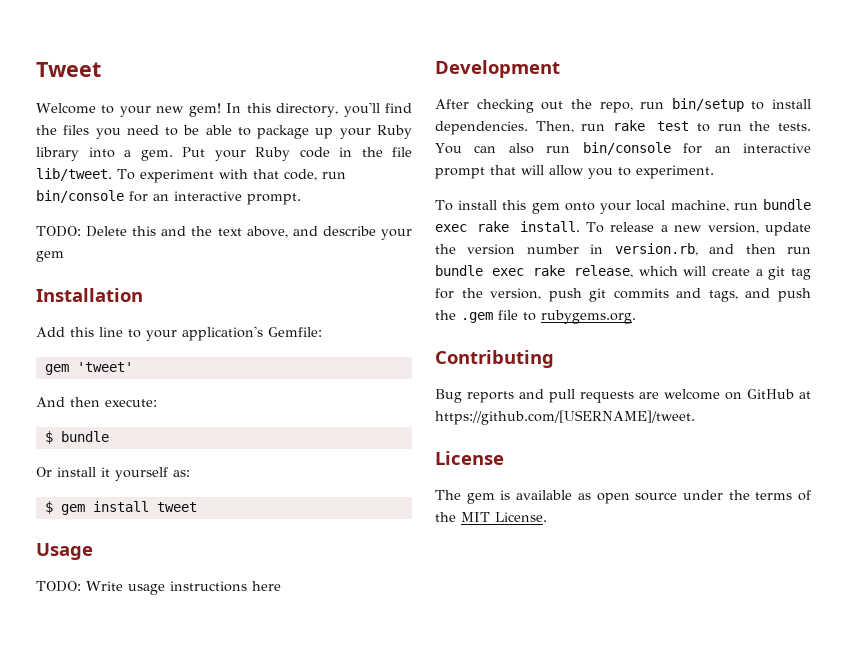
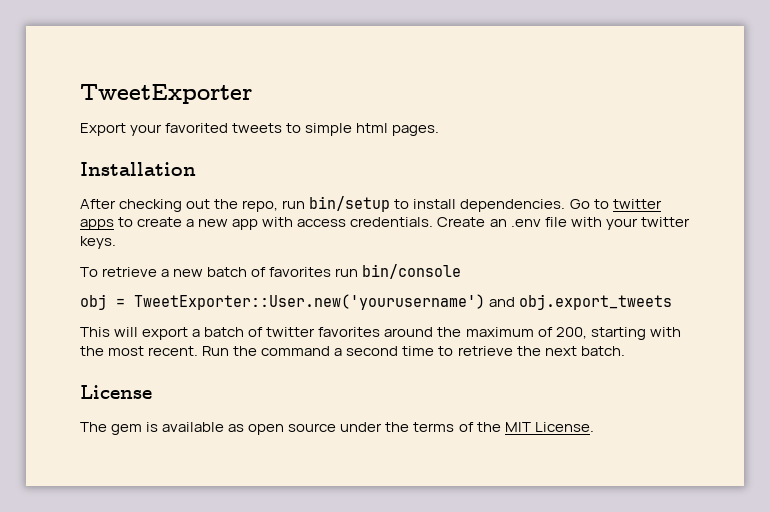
[36,62,101,77] [36,102,412,117] [36,125,412,139] [36,147,412,161] [36,168,346,183] [36,190,301,205] [36,226,412,240] [36,251,64,262] [36,288,143,302] [36,326,322,341] [44,362,133,375] [36,397,157,407] [44,431,109,444] [36,467,190,481] [44,501,197,515] [36,543,93,560] [36,581,281,595] [435,60,560,78] Tweet // Welcome to your new gem! In this directory, you'll find the files you need to be able to package up your Ruby library into a gem. Put your Ruby code in the file lib/tweet. To experiment with that code, run bin/console for an interactive prompt. // TODO: Delete this and the text above, and describe your gem // Installation // Add this line to your application's Gemfile: // gem 'tweet' // And then execute: // $ bundle // Or install it yourself as: // $ gem install tweet // Usage // TODO: Write usage instructions here // Development -> [80,84,252,104] [80,123,440,136] [80,162,196,176] TweetExporter // Export your favorited tweets to simple html pages. // Installation
[535,120,811,133] [435,142,811,155] [435,165,714,179] [435,199,811,214] [435,221,811,236] [435,243,811,256] [435,265,811,280] [435,288,811,302] [435,310,636,324] [435,350,554,368] [435,389,811,403] [435,410,695,425] Then, run rake test to run the tests. You can also run bin/console for an interactive prompt that will allow you to experiment. // To install this gem onto your local machine, run bundle exec rake install. To release a new version, update the version number in version.rb, and then run bundle exec rake release, which will create a git tag for the version, push git commits and tags, and push the .gem file to rubygems.org. // Contributing // Bug reports and pull requests are welcome on GitHub at https://github.com/[USERNAME]/tweet. -> [569,199,662,209] [80,217,690,230] [80,236,116,249] [80,264,462,279] [80,294,673,310] [80,327,681,340] [80,346,625,356] Go to twitter apps to create a new app with access credentials. Create an .env file with your twitter keys. // To retrieve a new batch of favorites run bin/console // obj = TweetExporter::User.new('yourusername') and obj.export_tweets // This will export a batch of twitter favorites around the maximum of 200, starting with the most recent. Run the command a second time to retrieve the next batch.

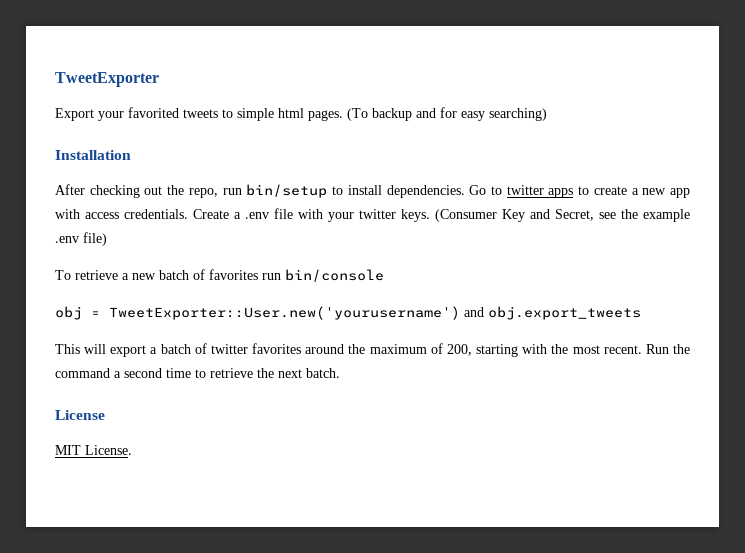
(440, 130) none -> [347,107,547,121] (To backup and for easy searching)
[489,219,507,227] an -> [234,212,241,219] a
(116, 242) none -> [435,209,690,222] [55,232,107,246] (Consumer Key and Secret, see the example .env file)
[80,422,501,435] The gem is available as open source under the terms of the -> (105, 415) none

